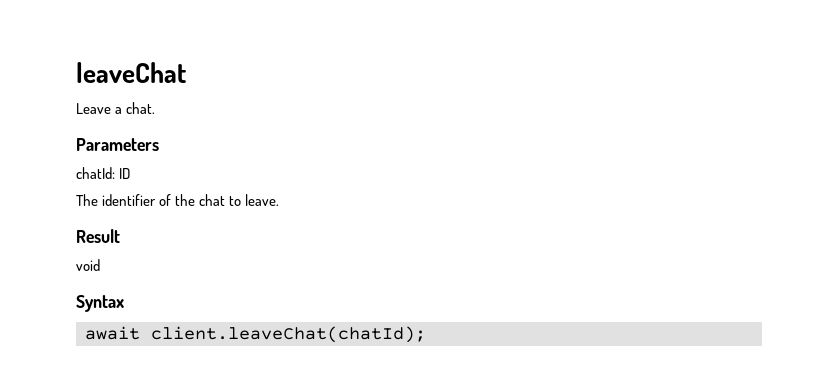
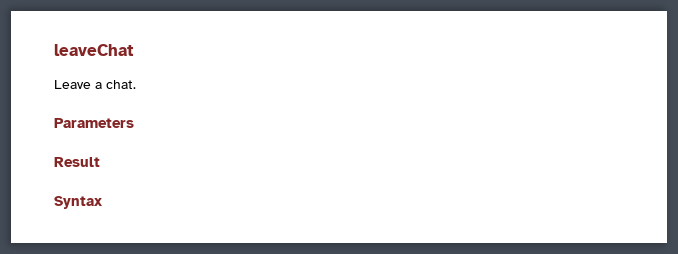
[76,167,131,179] [76,194,280,206] // chatId: ID // The identifier of the chat to leave. -> (134, 123) none
[76,259,100,271] // void -> (100, 162) none
[85,326,426,343] // await client.leaveChat(chatId); -> (102, 202) none

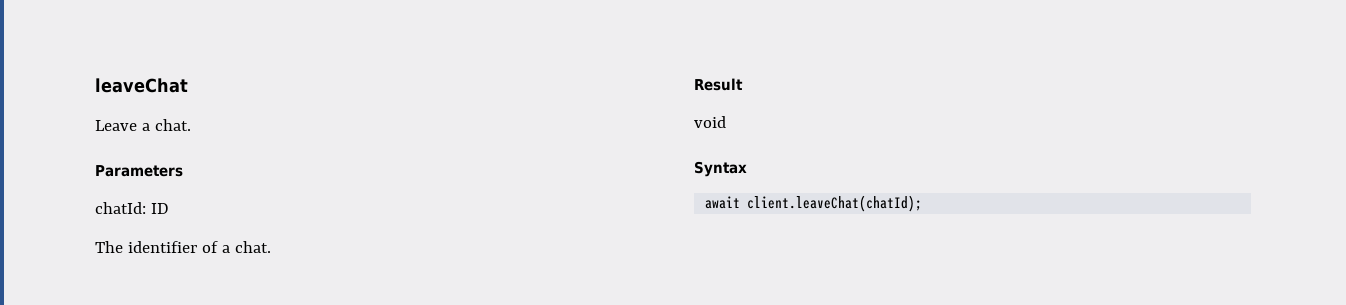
(134, 123) none -> [95,202,169,214] [95,241,271,253] // chatId: ID // The identifier of a chat.
(100, 162) none -> [694,116,726,128] // void
(102, 202) none -> [705,195,923,212] // await client.leaveChat(chatId);

